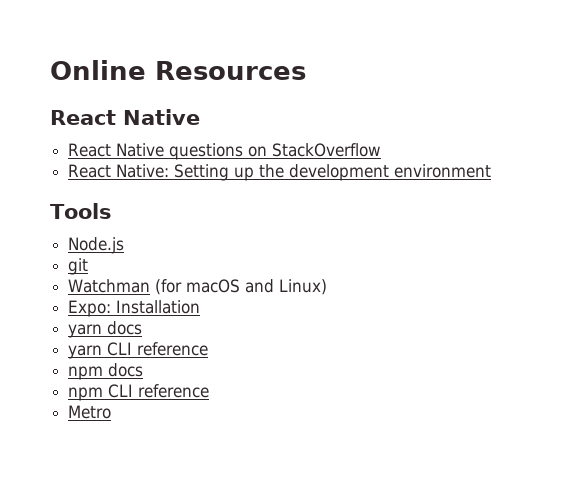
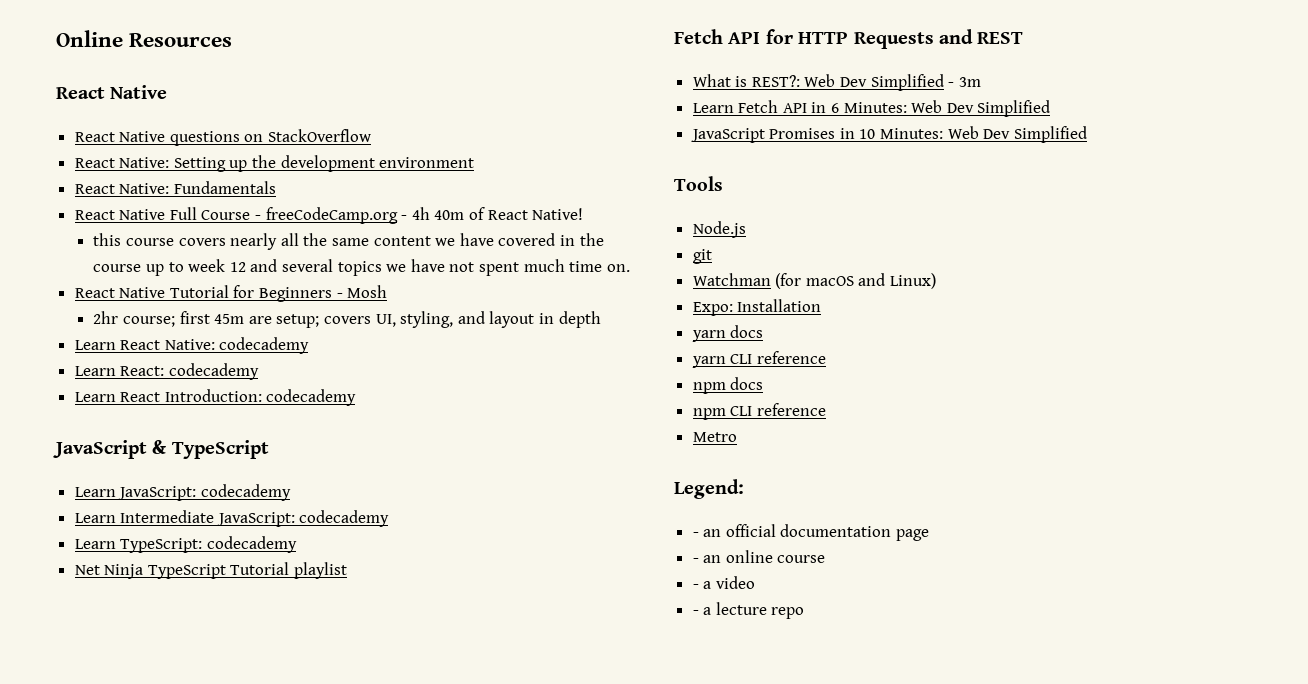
(492, 171) none -> [74,181,276,194] [74,207,584,224] [93,233,604,250] [93,259,630,276] [74,285,388,302] [93,311,601,328] [74,337,310,354] [74,363,259,380] [74,389,357,406] [53,440,269,459] [74,484,291,501] [74,510,390,527] [74,536,297,553] [74,562,348,579] [674,29,1024,49] [692,74,981,91] [692,100,1051,117] [690,126,1087,143] // React Native: Fundamentals // React Native Full Course - freeCodeCamp.org - 4h 40m of React Native! // this course covers nearly all the same content we have covered in the course up to week 12 and several topics we have not spent much time on. // React Native Tutorial for Beginners - Mosh // 2hr course; first 45m are setup; covers UI, styling, and layout in depth // Learn React Native: codecademy // Learn React: codecademy // Learn React Introduction: codecademy // JavaScript & TypeScript // Learn JavaScript: codecademy // Learn Intermediate JavaScript: codecademy // Learn TypeScript: codecademy // Net Ninja TypeScript Tutorial playlist // Fetch API for HTTP Requests and REST // What is REST?: Web Dev Simplified - 3m // Learn Fetch API in 6 Minutes: Web Dev Simplified // JavaScript Promises in 10 Minutes: Web Dev Simplified
(112, 412) none -> [674,479,744,499] [692,524,930,541] [692,550,826,563] [692,576,755,589] [692,602,805,619] // Legend: // - an official documentation page // - an online course // - a video // - a lecture repo

